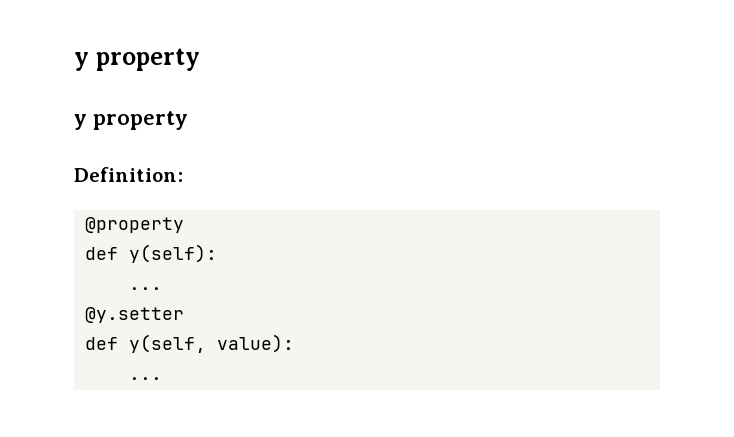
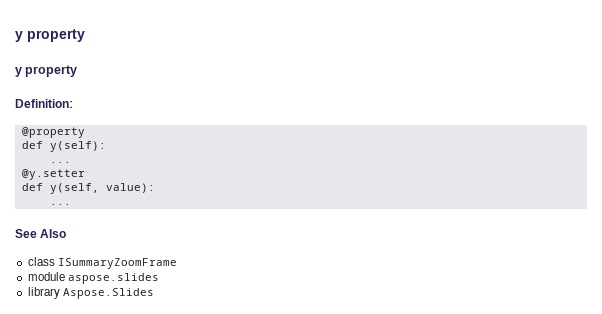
(163, 378) none -> [15,229,67,238] [27,257,177,269] [27,272,159,284] [27,287,154,299] // See Also // class ISummaryZoomFrame // module aspose.slides // library Aspose.Slides

